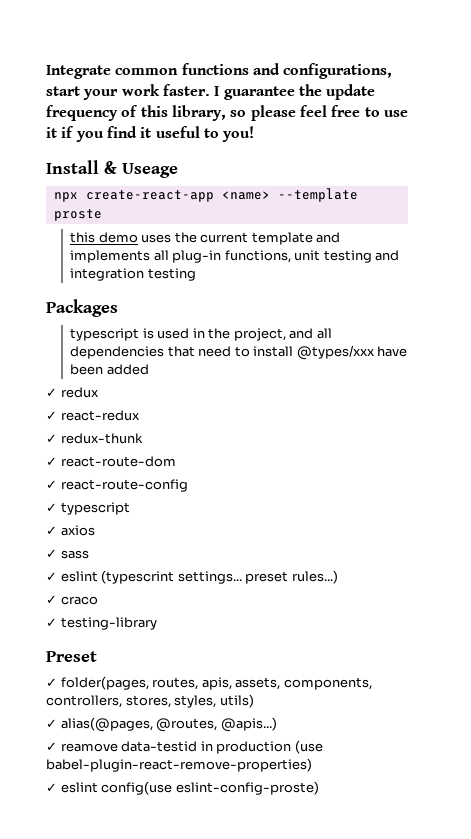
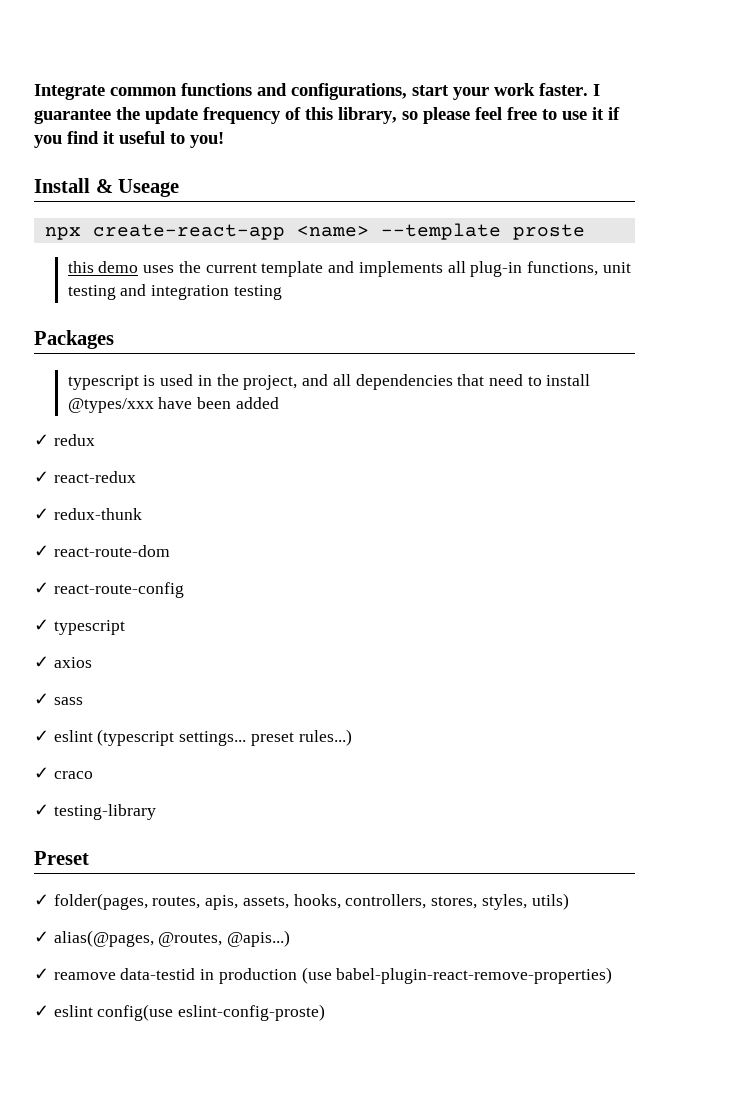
[101,570,175,584] (typescrint -> [97,729,175,746] (typescript
[283,677,372,690] components, -> [293,894,341,909] hooks,

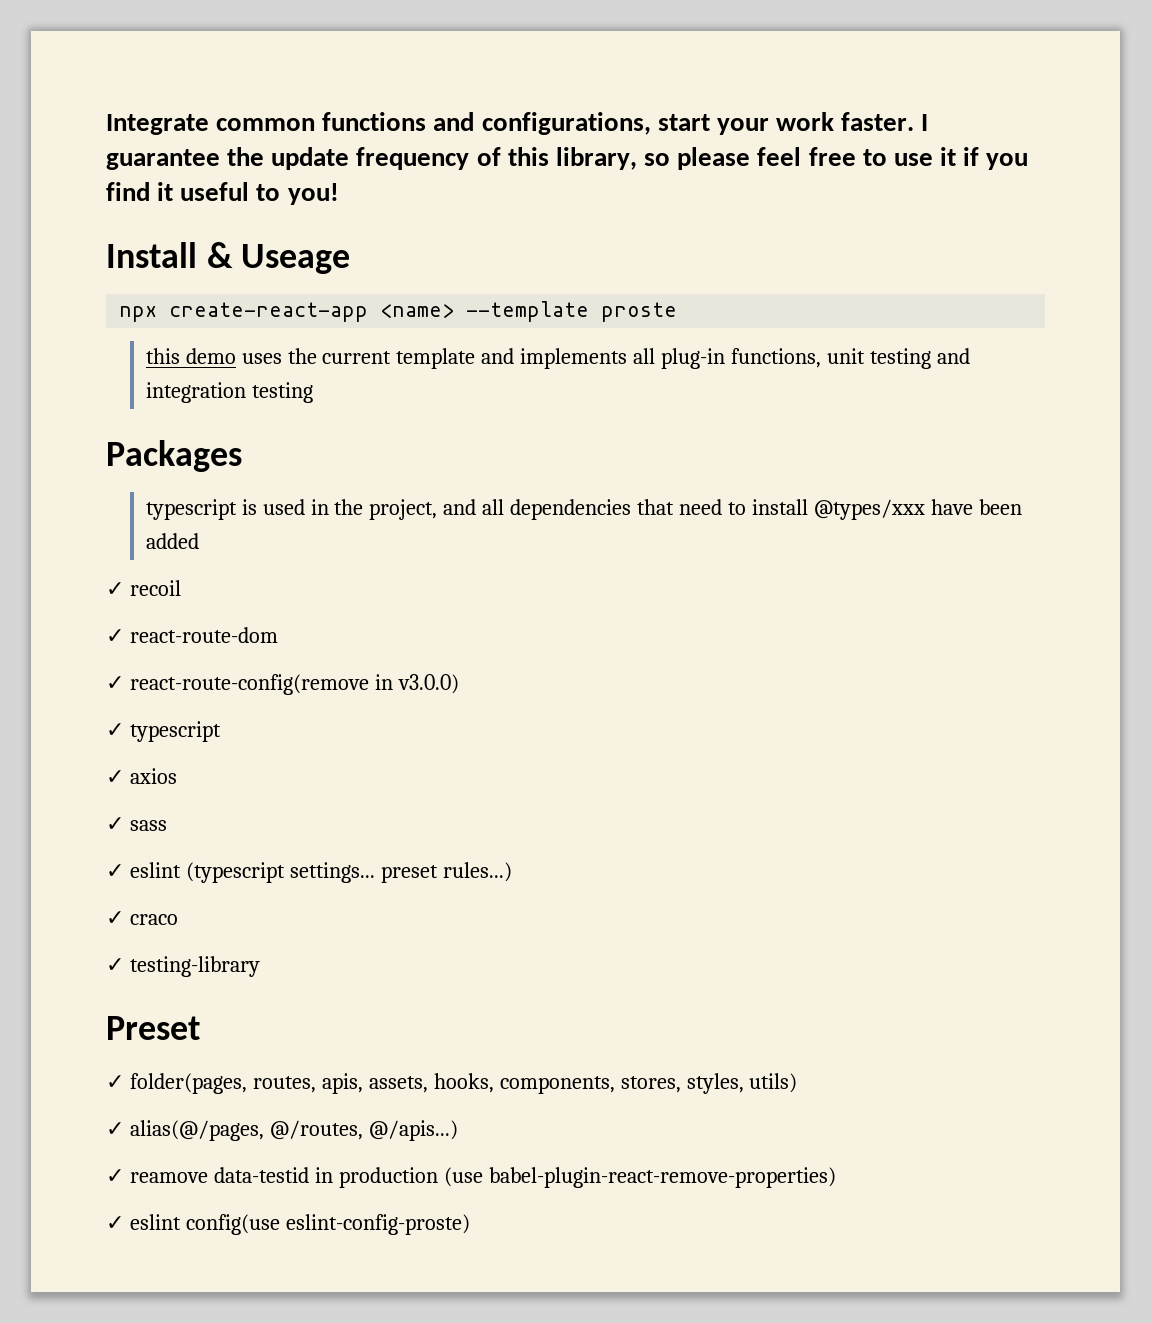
[53,434,95,446] [34,471,136,483] [34,508,142,520] redux // ✓ react-redux // ✓ redux-thunk -> [129,580,181,596] recoil
[53,582,184,598] react-route-config -> [129,674,459,695] react-route-config(remove in v3.0.0)
[345,894,427,909] controllers, -> [499,1076,615,1094] components,
[53,930,291,947] alias(@pages, @routes, @apis...) -> [129,1120,458,1141] alias(@/pages, @/routes, @/apis...)

